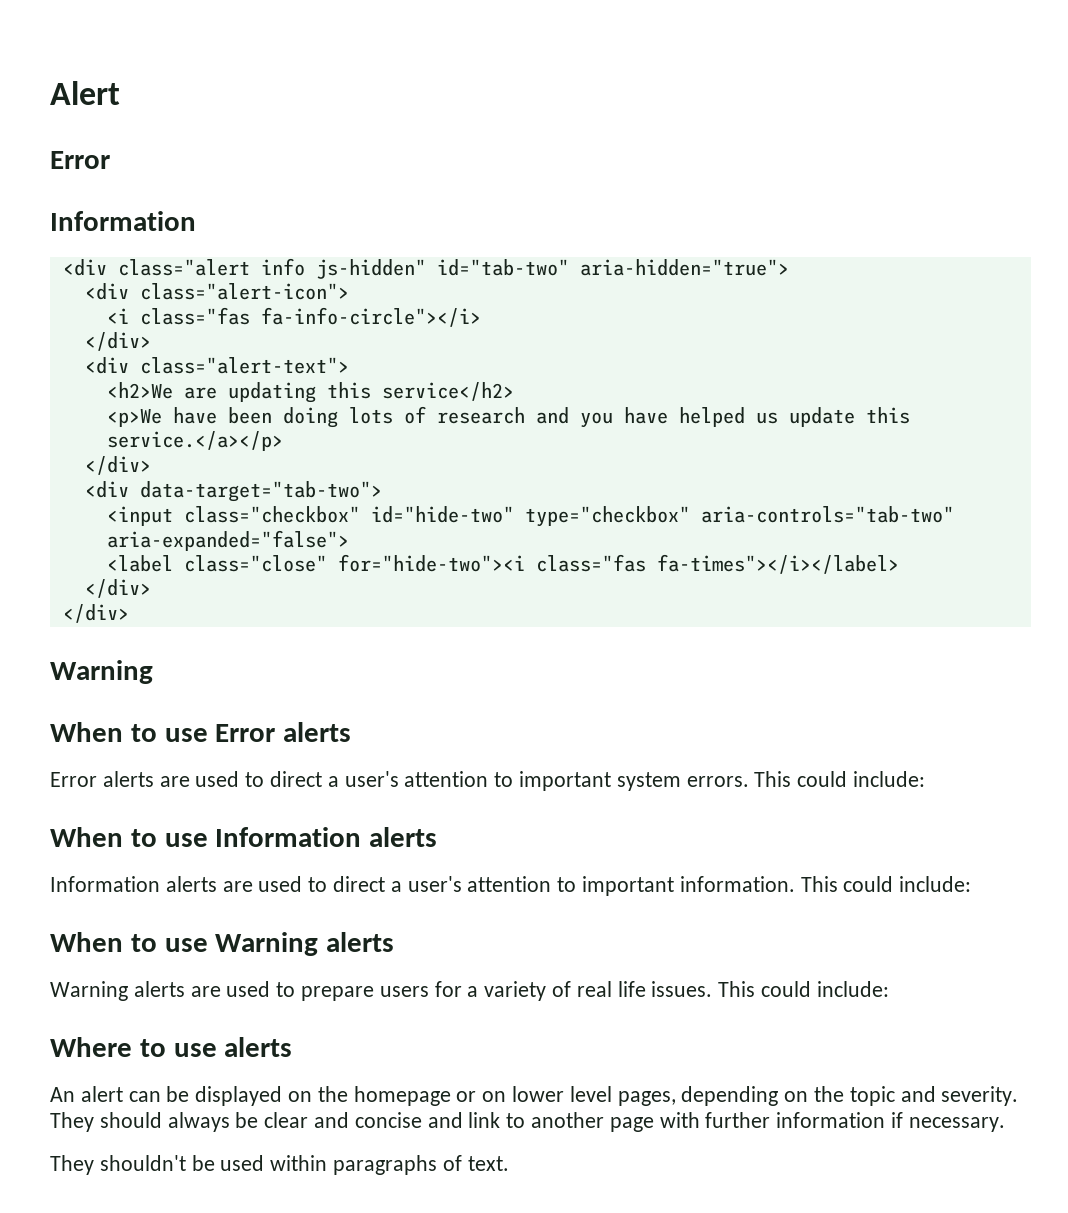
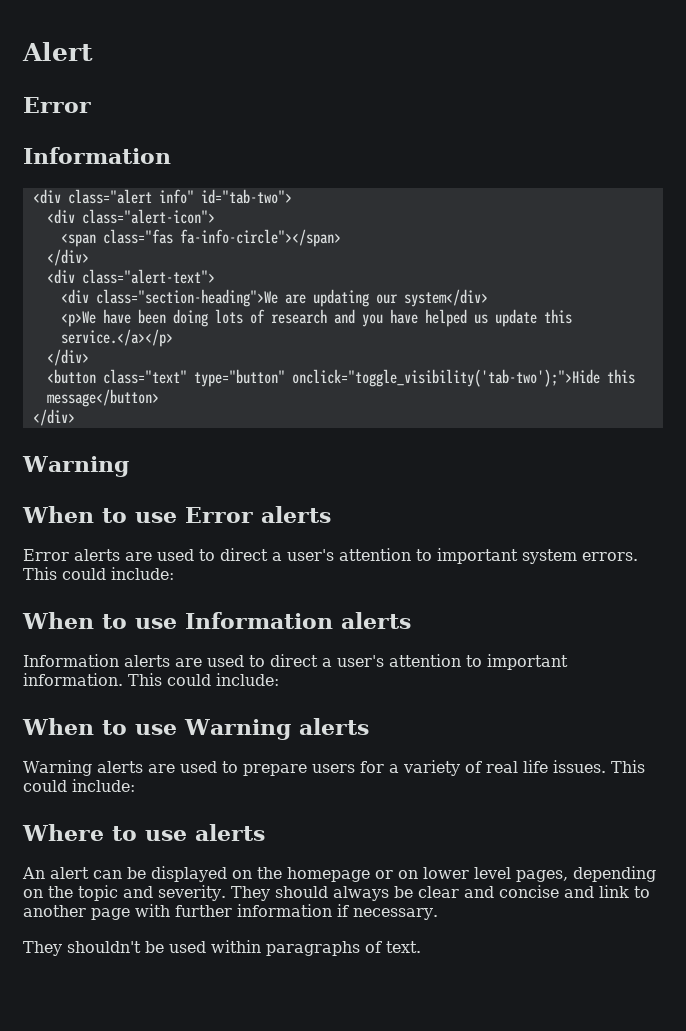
[260,258,789,279] info js-hidden" id="tab-two" aria-hidden="true"> -> [158,189,292,204] info" id="tab-two">
[106,307,481,327] <i class="fas fa-info-circle"></i> -> [60,229,341,247] <span class="fas fa-info-circle"></span>
[106,382,514,403] <h2>We are updating this service</h2> -> [60,289,488,307] <div class="section-heading">We are updating our system</div>
[84,481,382,502] [106,506,954,527] [106,530,349,551] [106,554,899,574] [84,579,151,598] <div data-target="tab-two"> // <input class="checkbox" id="hide-two" type="checkbox" aria-controls="tab-two" aria-expanded="false"> // <label class="close" for="hide-two"><i class="fas fa-times"></i></label> // </div> -> [46,369,635,387] [46,389,159,407] <button class="text" type="button" onclick="toggle_visibility('tab-two');">Hide this message</button>

